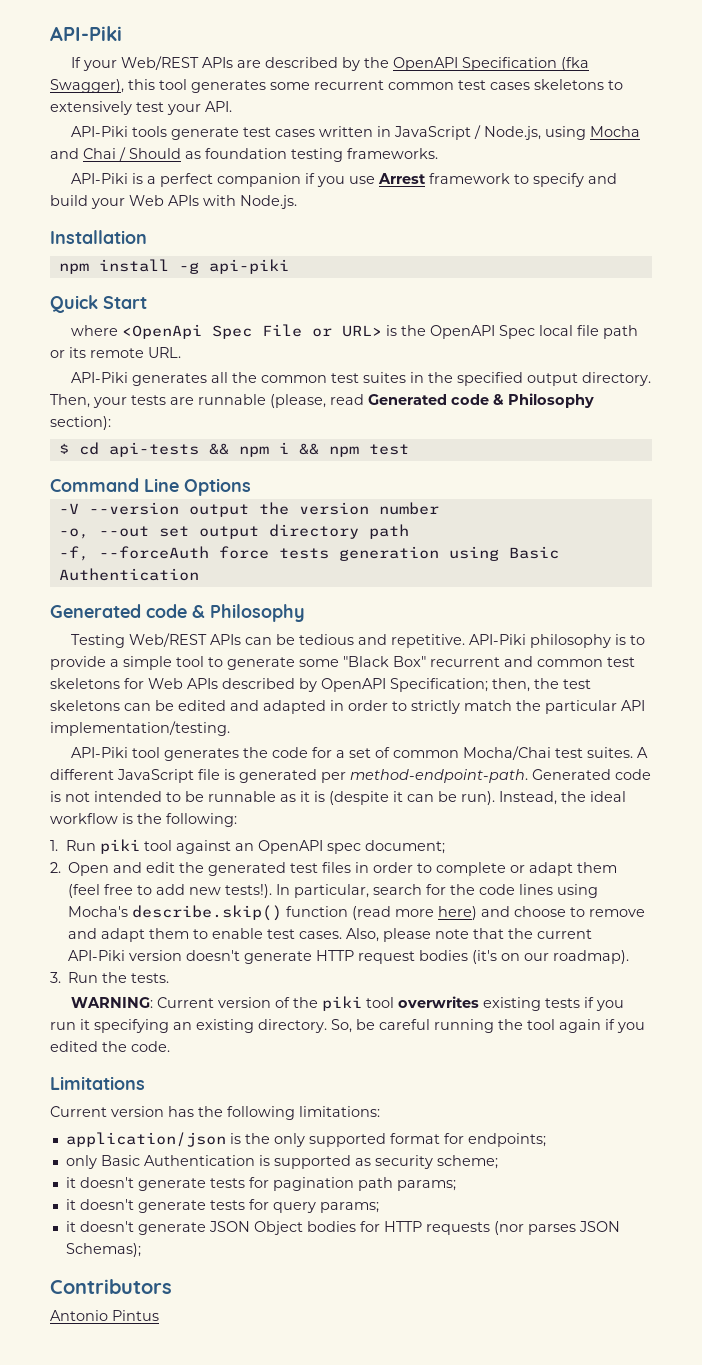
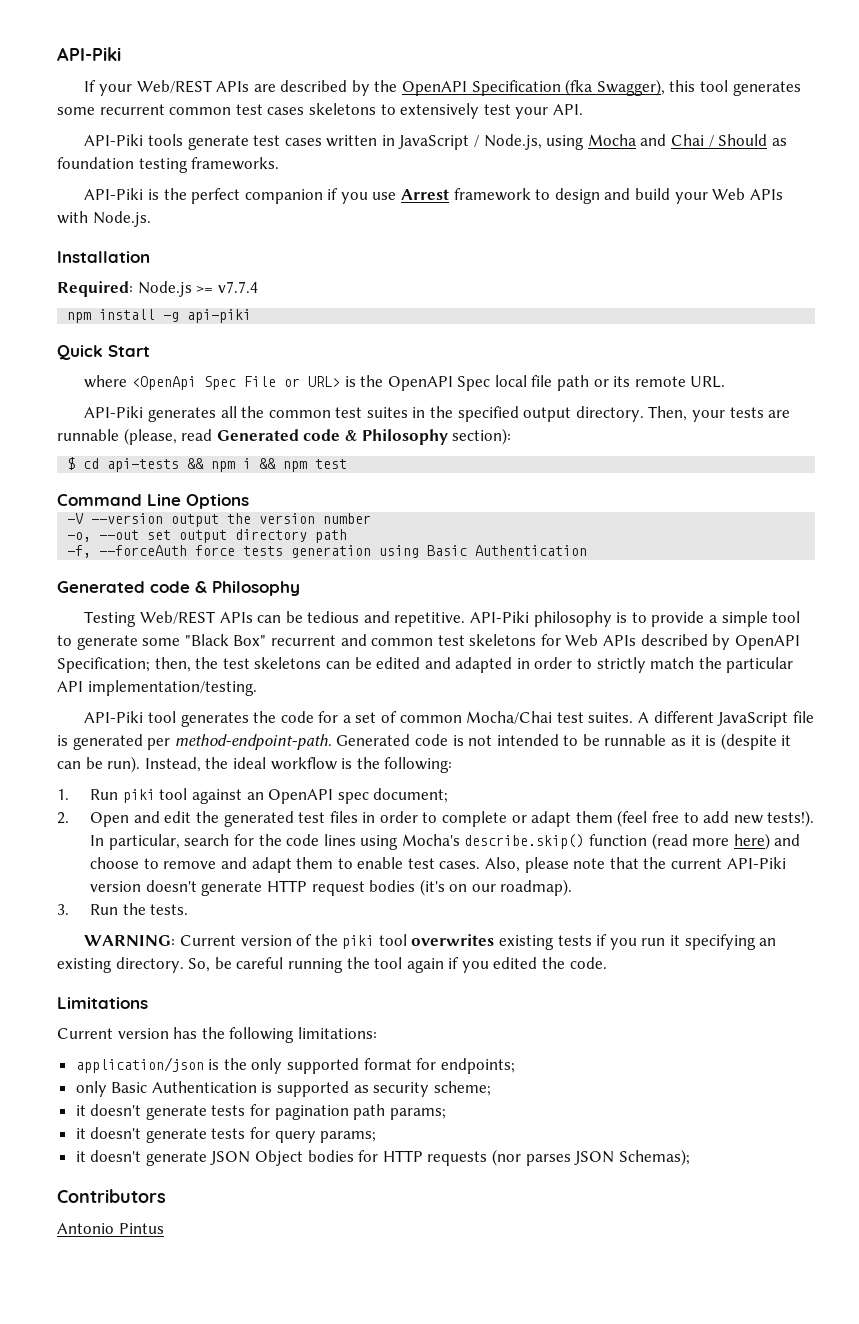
[146,176,156,184] a -> [163,188,187,200] the
[532,173,584,187] specify -> [554,188,600,204] design
(147, 237) none -> [57,281,258,297] // Required: Node.js >= v7.7.4

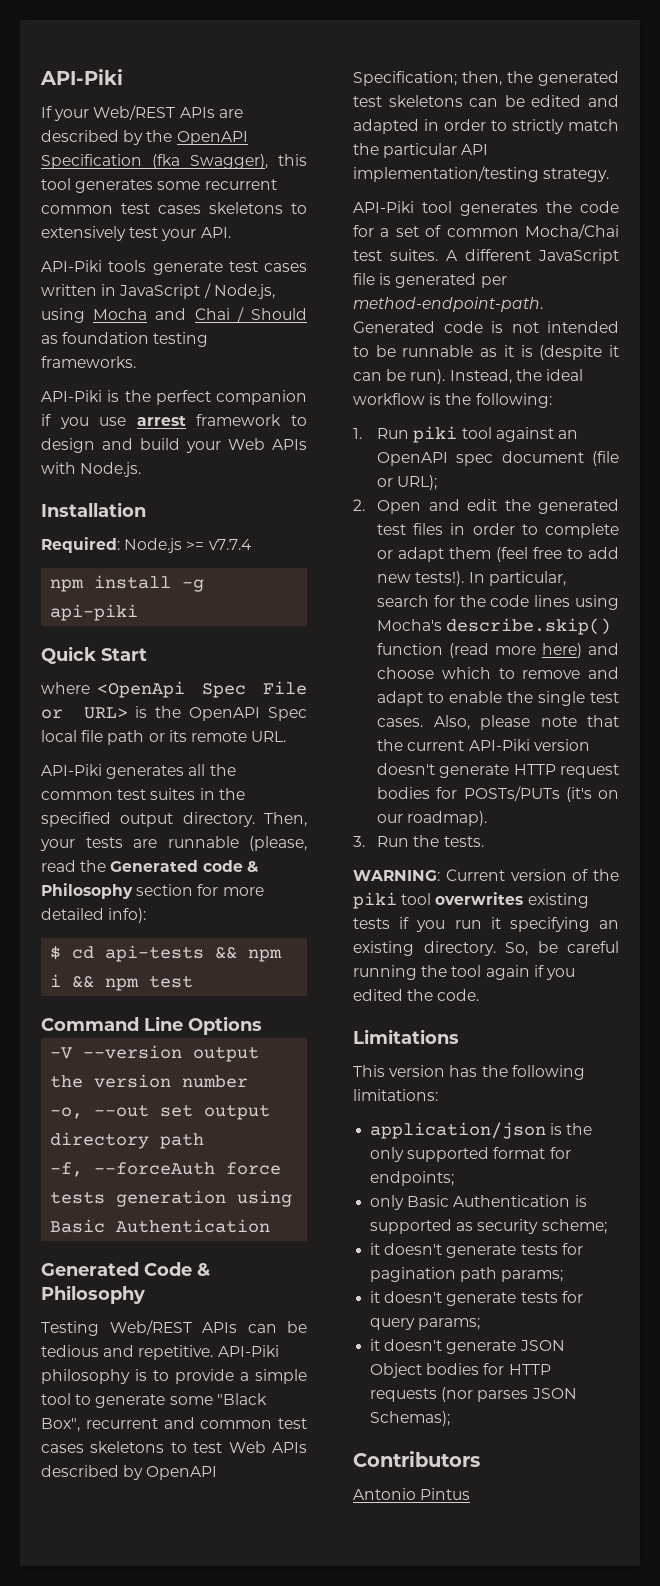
[401,189,450,200] Arrest -> [136,415,186,426] arrest
[216,428,512,445] Generated code & Philosophy section): -> [80,860,258,872] [41,883,264,899] [41,908,147,923] the Generated code & Philosophy section for more detailed info):
[150,581,190,593] code -> [144,1262,192,1276] Code
[233,635,267,646] Box" -> [41,1418,80,1432] Box",
[469,634,561,646] skeletons for -> [41,1441,223,1453] cases skeletons to test
(219, 663) none -> [538,71,619,86] generated
[87,680,257,696] implementation/testing. -> [353,166,610,182] implementation/testing strategy.
[373,788,449,803] document; -> [501,451,619,466] [377,475,438,490] document (file or URL);
(140, 863) none -> [441,667,491,679] which
[296,857,334,869] them -> (424, 698) none
(404, 863) none -> [507,691,586,706] the single
(416, 886) none -> [436,786,560,801] for POSTs/PUTs
[57,1028,113,1039] Current -> [353,1065,385,1077] This

